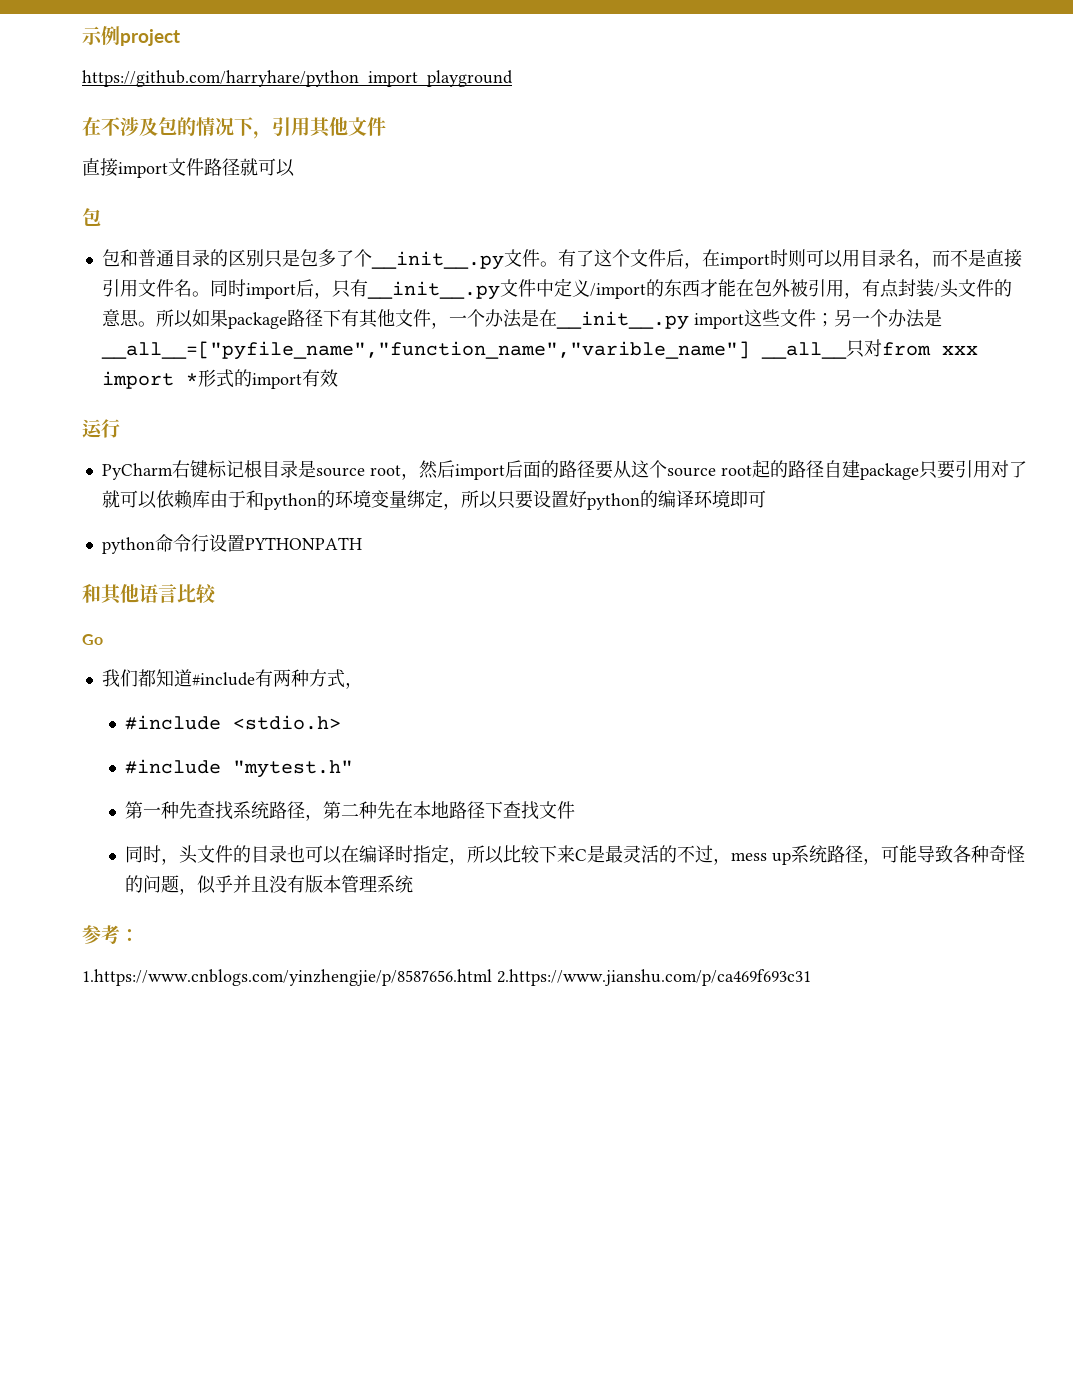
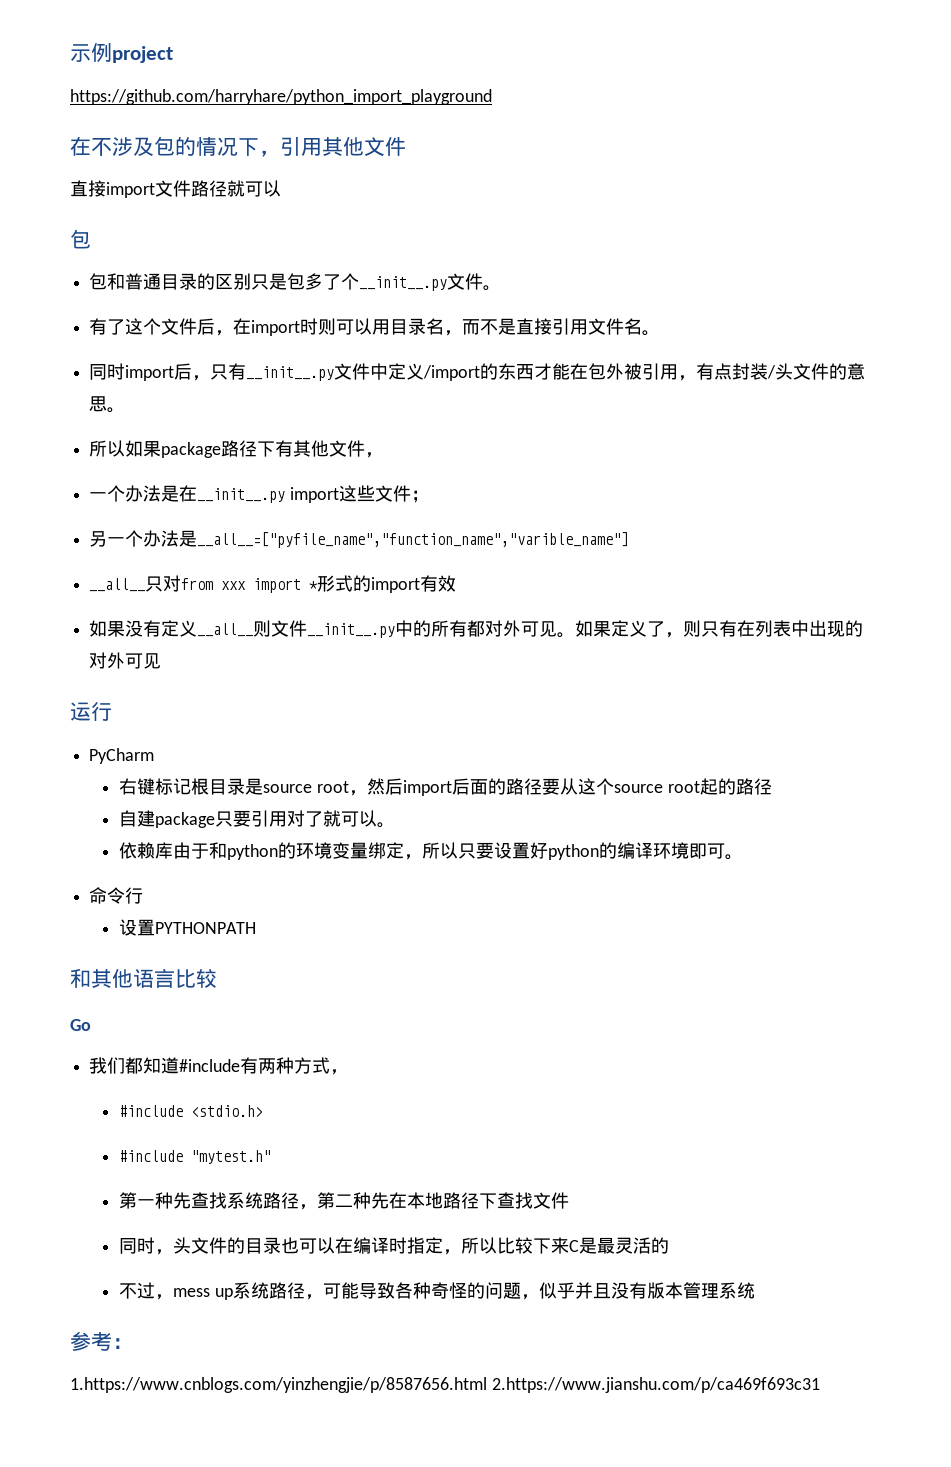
(558, 264) none -> (502, 288) //
(210, 294) none -> (661, 333) //
(156, 324) none -> (126, 410) //
(449, 325) none -> (384, 455) //
(834, 320) none -> (429, 496) //
(750, 350) none -> (630, 540) //
(338, 378) none -> [89,620,864,638] [89,652,162,669] // 如果没有定义__all__则文件__init__.py中的所有都对外可见。如果定义了，则只有在列表中出现的对外可见
(173, 471) none -> (155, 756) //
(824, 469) none -> (772, 786) //
(157, 500) none -> [377,822,396,828] 。 //
[101,537,155,554] // python -> [725,854,744,860] 。 //
(209, 543) none -> (144, 895) //
(677, 854) none -> (670, 1245) //

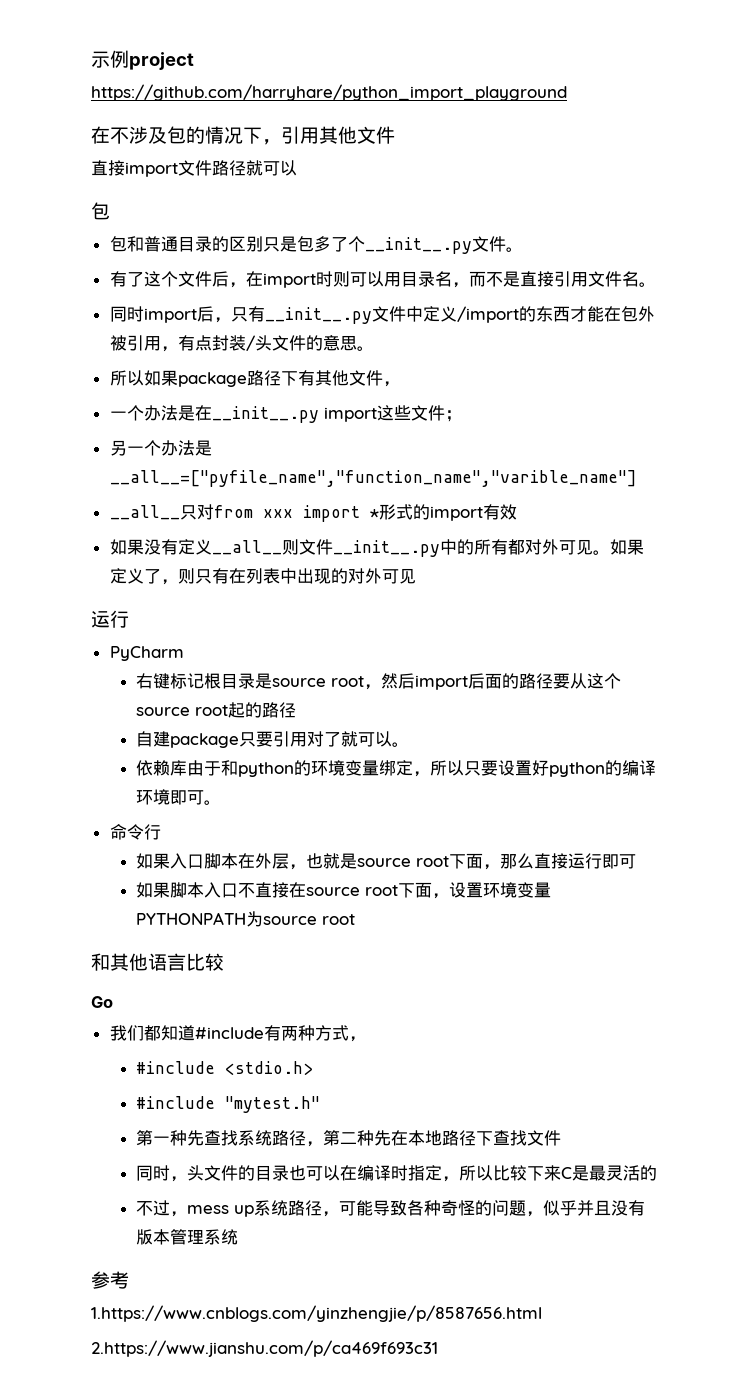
[119,919,156,936] 设置 -> [136,853,637,870] [136,882,552,899] 如果入口脚本在外层，也就是source root下面，那么直接运行即可 // 如果脚本入口不直接在source root下面，设置环境变量
(257, 928) none -> [246,911,356,927] 为source root
[112,1338,133,1349] ： -> (129, 1280) none
(487, 1385) none -> (542, 1313) //

